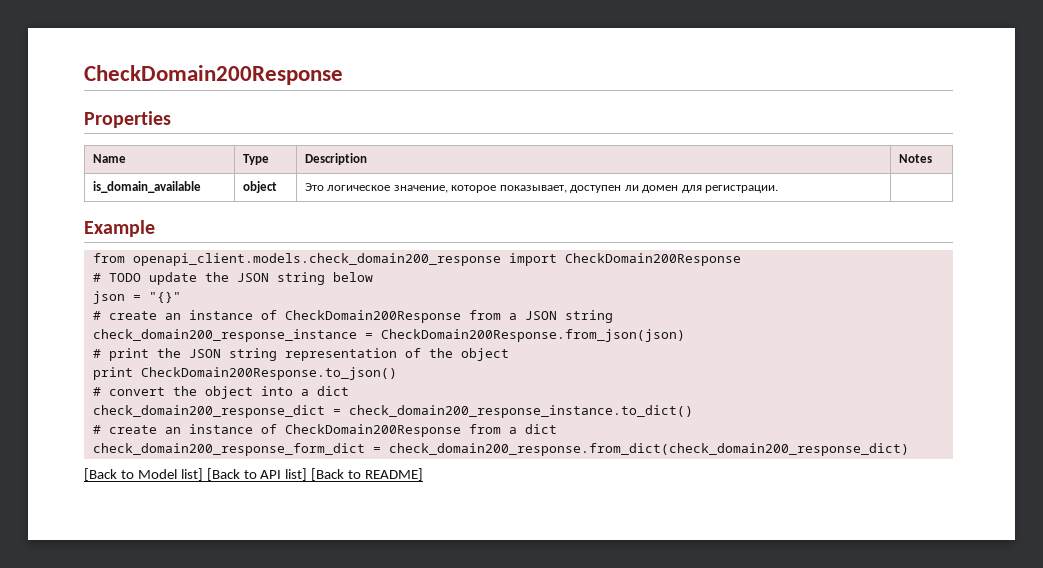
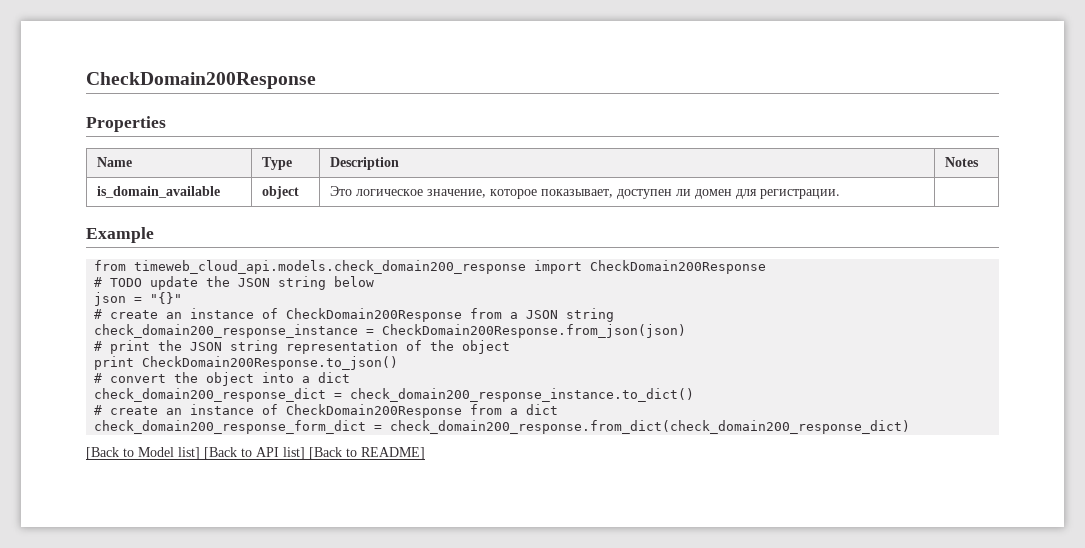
[132,253,501,266] openapi_client.models.check_domain200_response -> [134,260,527,274] timeweb_cloud_api.models.check_domain200_response

